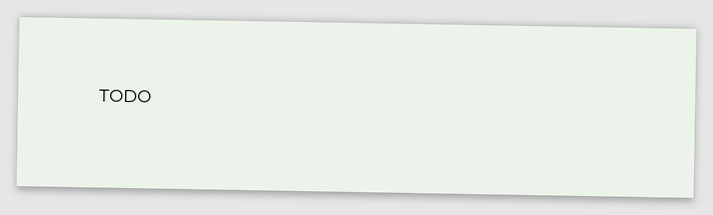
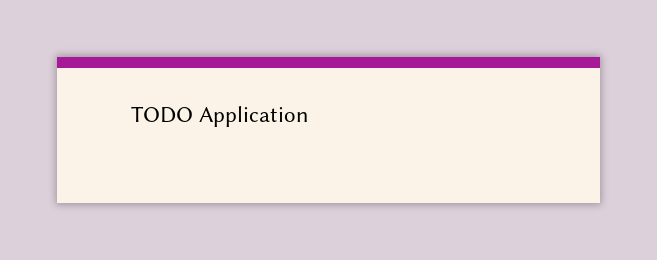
(152, 96) none -> [199,106,309,127] Application

